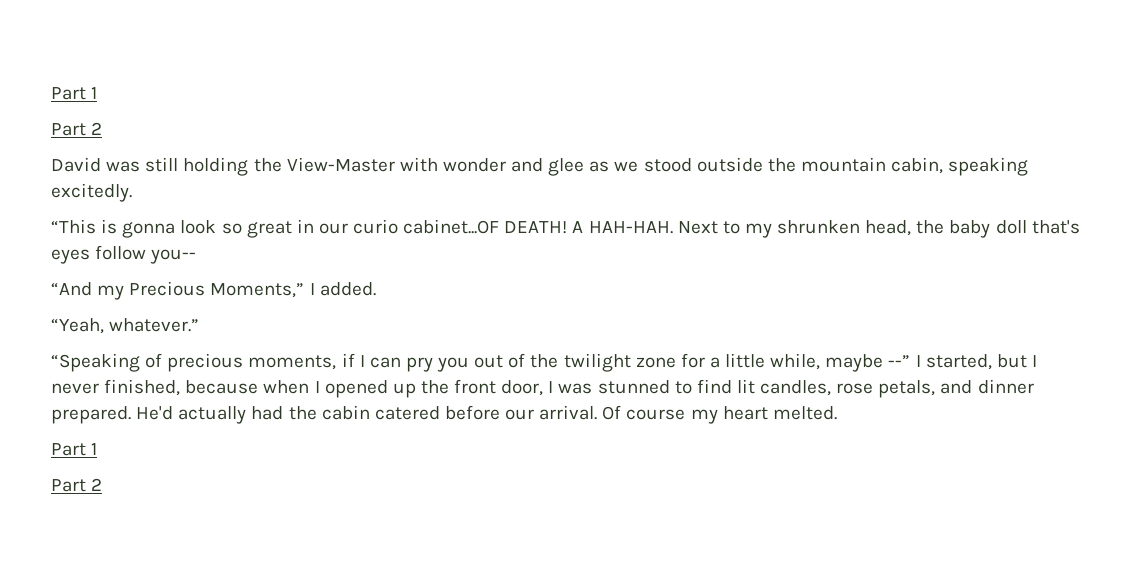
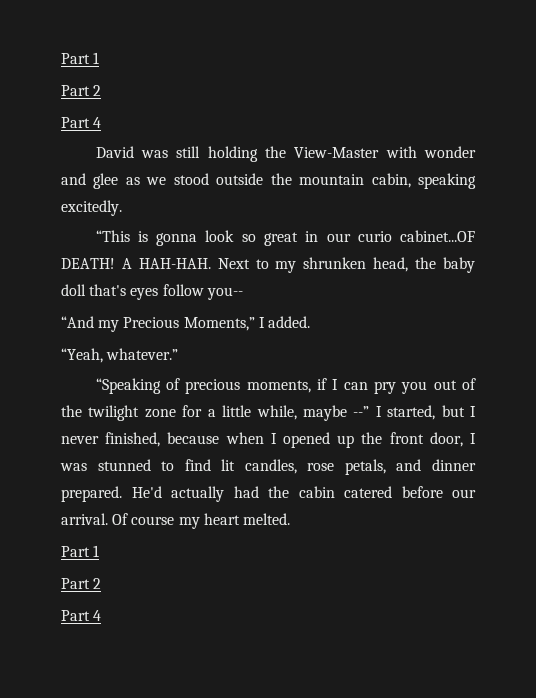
[51,87,98,100] [51,122,103,136] Part 1 // Part 2 -> [61,52,100,64] [61,85,102,96] [61,117,102,128] Part 1 // Part 2 // Part 4
(103, 484) none -> [61,610,102,621] // Part 4

